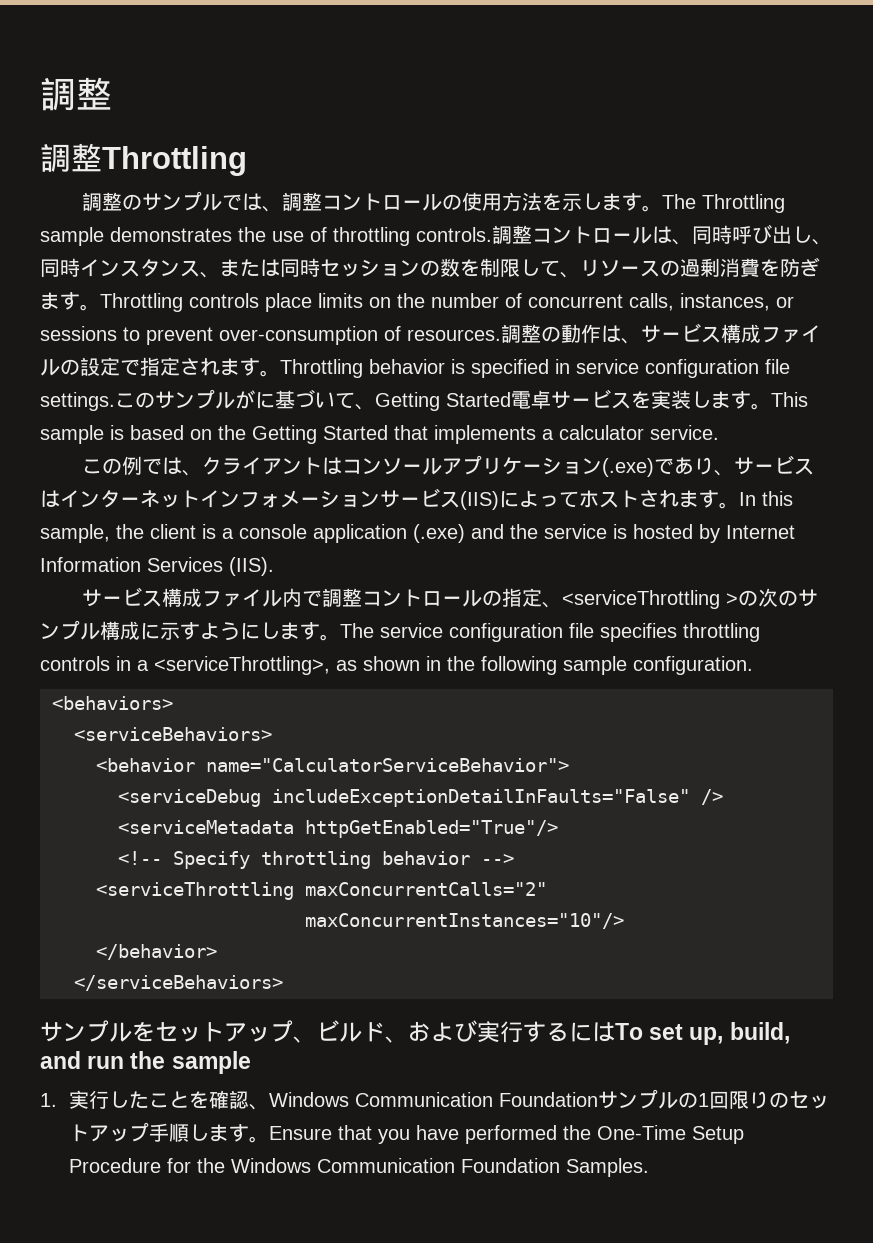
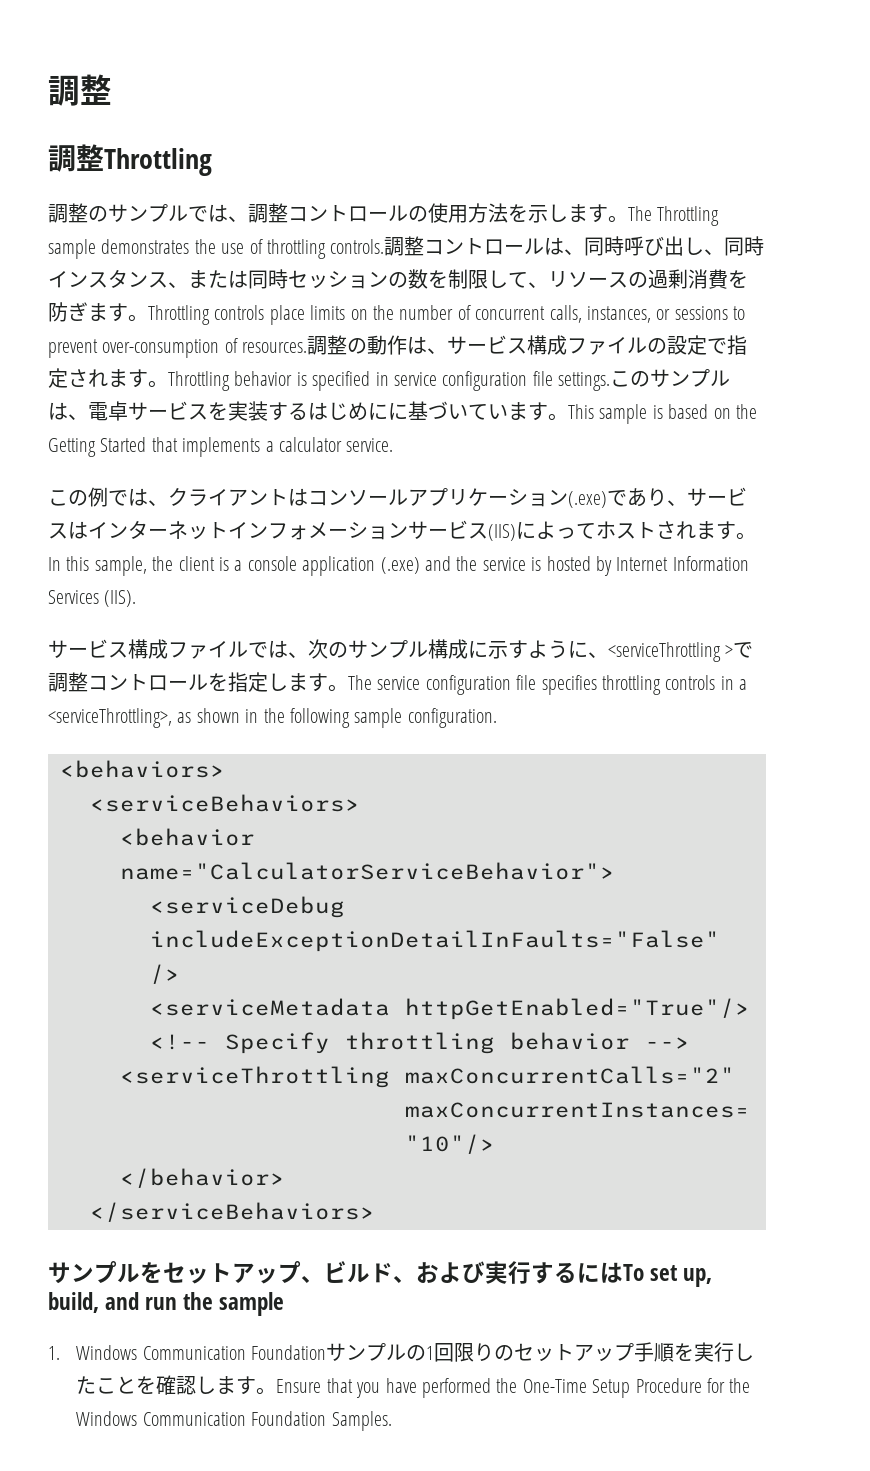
[235,389,511,411] がに基づいて、Getting Started -> [48,402,88,420] は、
[691,391,711,408] し -> [268,401,508,421] するはじめにに基づいてい
[281,588,758,609] 内で調整コントロールの指定、<serviceThrottling >の -> [248,640,308,658] では、
(260, 631) none -> [588,642,754,662] [48,672,268,692] 、<serviceThrottling >で調整コントロールを指定
[68,1090,269,1110] 実行したことを確認、 -> (60, 1353) none
(189, 1132) none -> [674,1342,755,1362] [76,1375,197,1395] を実行したことを確認

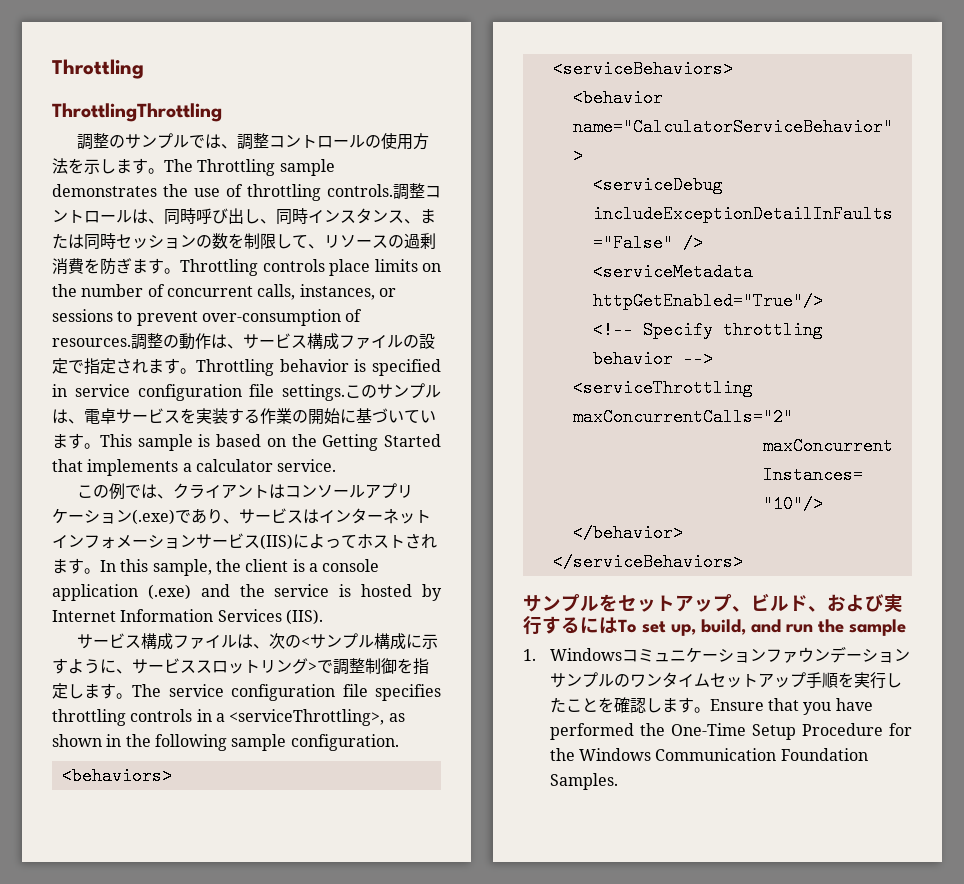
[48,74,112,106] [48,144,212,176] 調整 // 調整Throttling -> [52,59,144,79] [52,103,222,122] Throttling // ThrottlingThrottling
[308,402,388,421] はじめに -> [260,408,340,425] 作業の開始
[248,642,268,658] で -> (237, 641) none
(348, 650) none -> [300,637,310,647] <
[608,642,754,662] [48,672,208,692] <serviceThrottling >で調整コントロール -> [132,658,397,675] サービススロットリング>で調整制御
[142,1342,515,1362] Communication Foundationサンプルの1回限りの -> [621,646,910,663] [549,672,710,688] コミュニケーションファウンデーションサンプルのワンタイム

